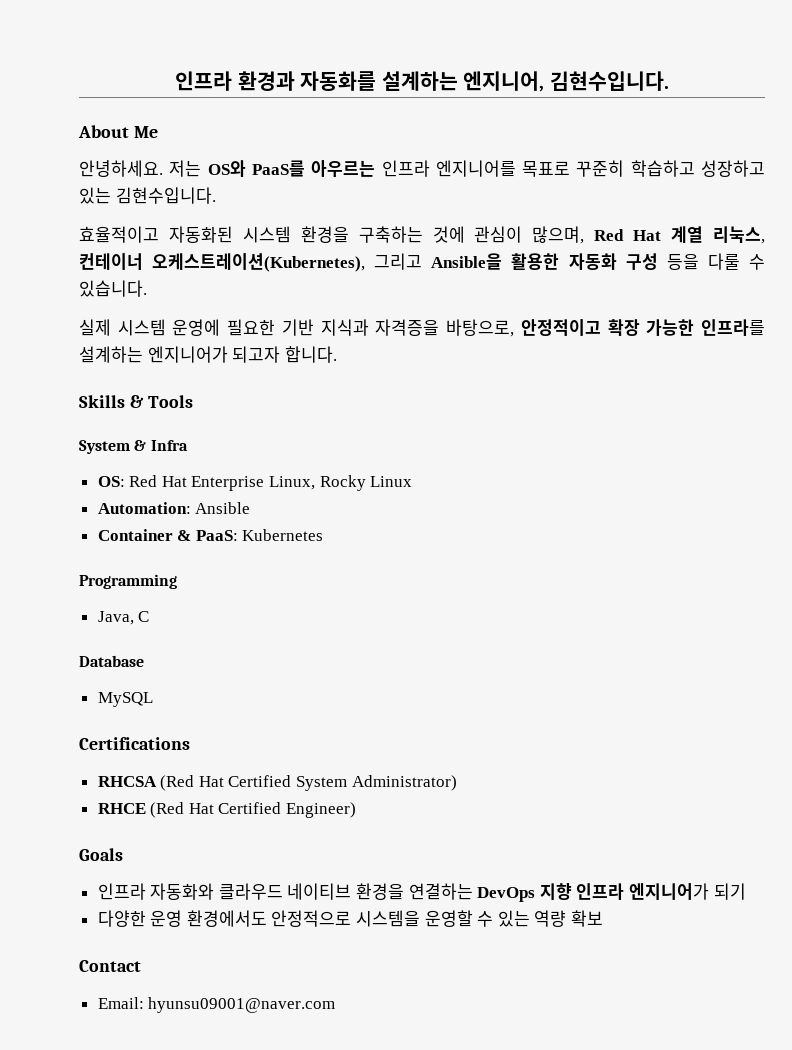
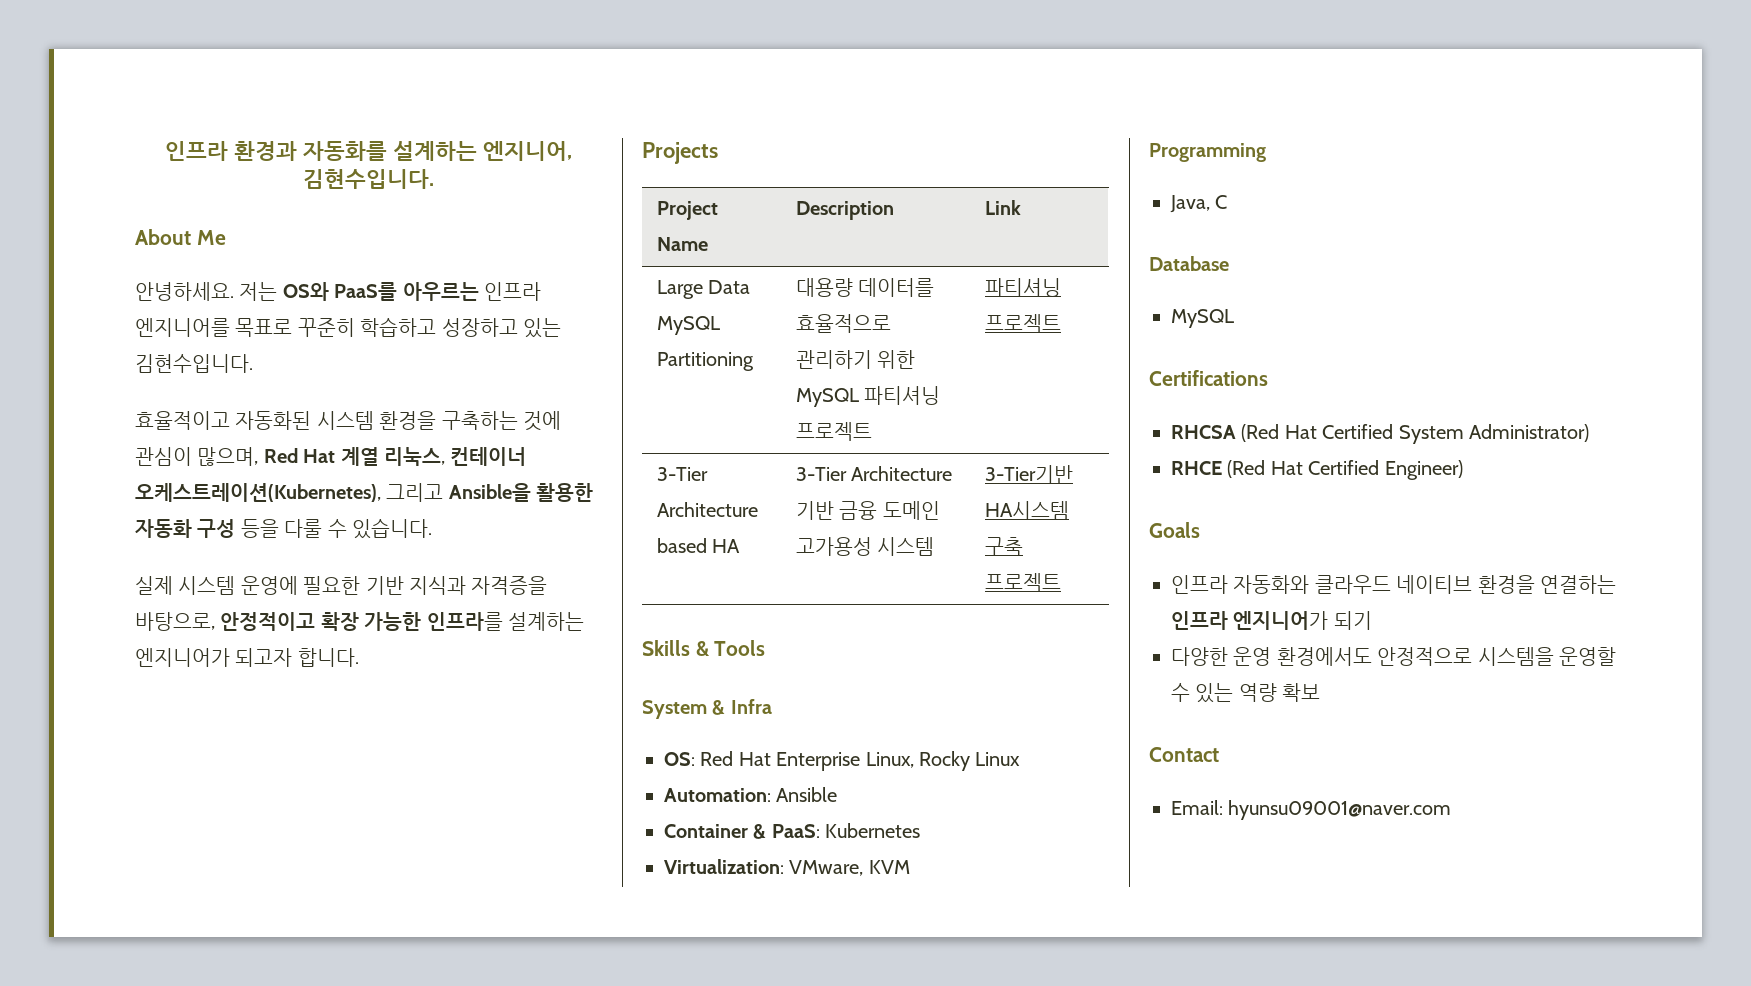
(337, 354) none -> [642,142,718,164] [656,201,718,220] [656,237,708,251] [795,201,894,220] [984,200,1021,215] [656,280,751,299] [656,316,720,335] [656,352,754,371] [795,278,935,297] [795,314,891,333] [795,350,916,369] [795,386,941,407] [795,422,872,441] [984,278,1061,297] [984,314,1061,333] [656,467,708,481] [656,502,758,517] [656,538,741,553] [795,466,953,481] [795,501,940,520] [795,537,935,556] [984,465,1073,484] [984,501,1069,520] [984,537,1023,556] [984,573,1061,592] // Projects // Project Name | Description | Link // Large Data MySQL Partitioning | 대용량 데이터를 효율적으로 관리하기 위한 MySQL 파티셔닝 프로젝트 | 파티셔닝 프로젝트 // 3-Tier Architecture based HA | 3-Tier Architecture 기반 금융 도메인 고가용성 시스템 | 3-Tier기반 HA시스템 구축 프로젝트
(324, 535) none -> [664,859,910,876] // Virtualization: VMware, KVM
[477,883,572,902] DevOps 지향 -> (1616, 584) none

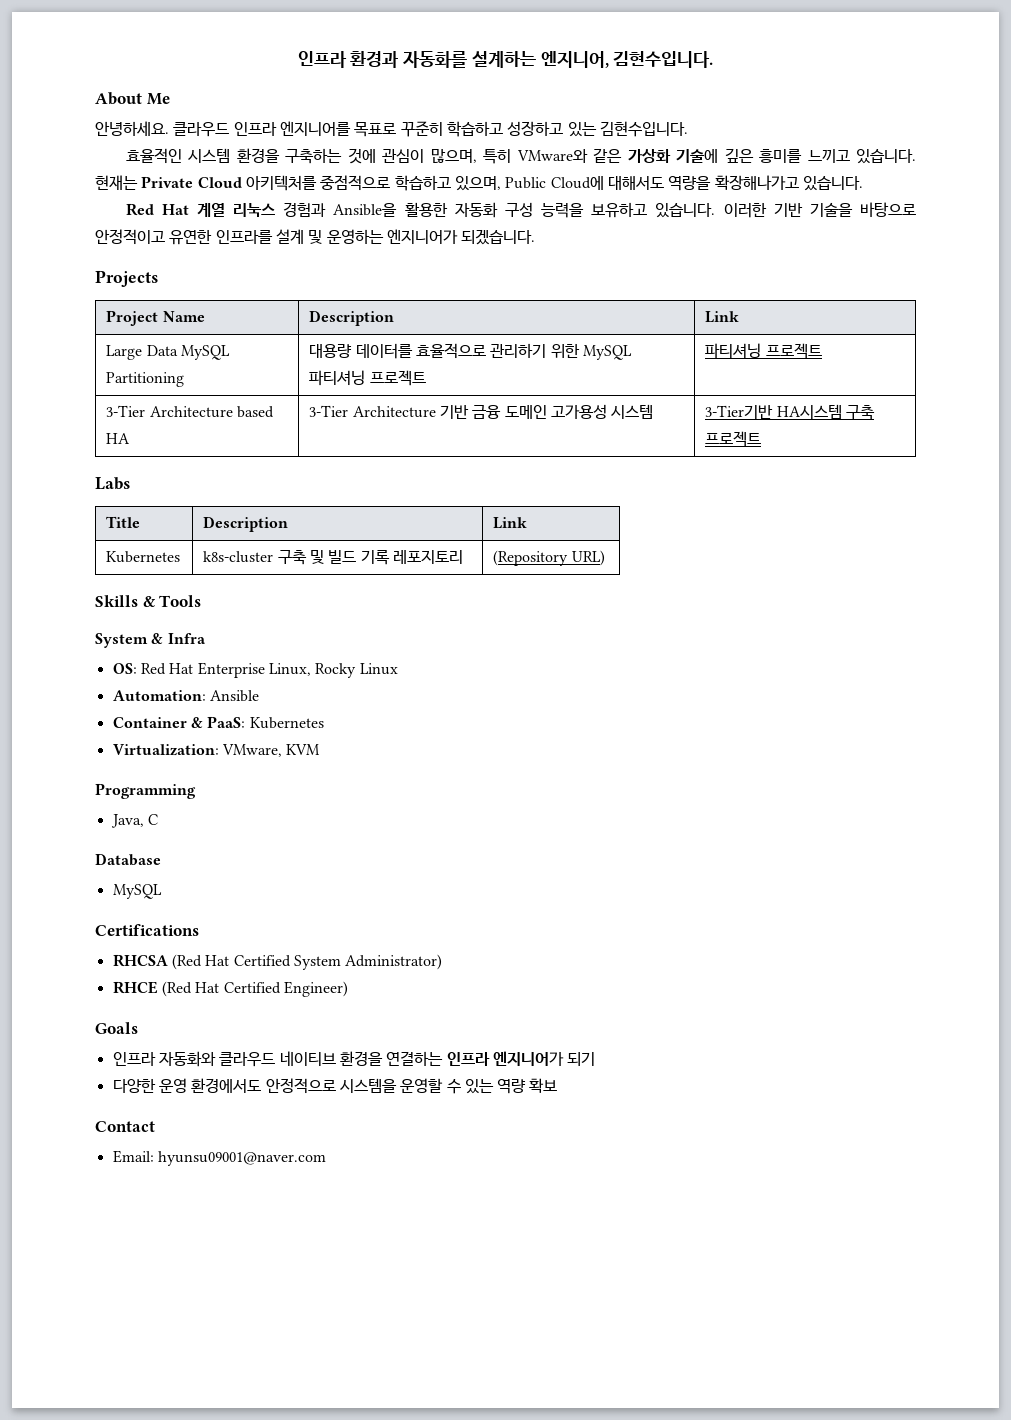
[239,282,479,301] 저는 OS와 PaaS를 아우르는 -> [173,122,230,137] 클라우드
[135,411,312,430] 효율적이고 자동화된 -> [125,148,182,164] 효율적인
[263,447,527,466] [135,483,594,502] [135,518,432,539] [135,576,548,595] [135,612,584,631] [135,648,359,667] Red Hat 계열 리눅스, 컨테이너 오케스트레이션(Kubernetes), 그리고 Ansible을 활용한 자동화 구성 등을 다룰 수 있습니다. // 실제 시스템 운영에 필요한 기반 지식과 자격증을 바탕으로, 안정적이고 확장 가능한 인프라를 설계하는 엔지니어가 되고자 합니다. -> [483,148,917,164] [95,175,863,191] [125,202,916,218] [95,229,536,245] 특히 VMware와 같은 가상화 기술에 깊은 흥미를 느끼고 있습니다. 현재는 Private Cloud 아키텍처를 중점적으로 학습하고 있으며, Public Cloud에 대해서도 역량을 확장해나가고 있습니다. // Red Hat 계열 리눅스 경험과 Ansible을 활용한 자동화 구성 능력을 보유하고 있습니다. 이러한 기반 기술을 바탕으로 안정적이고 유연한 인프라를 설계 및 운영하는 엔지니어가 되겠습니다.
(1061, 582) none -> [95,477,130,490] [106,516,141,528] [203,516,289,532] [493,517,528,529] [106,551,181,563] [203,550,464,565] [493,550,605,566] // Labs // Title | Description | Link // Kubernetes | k8s-cluster 구축 및 빌드 기록 레포지토리 | (Repository URL)

